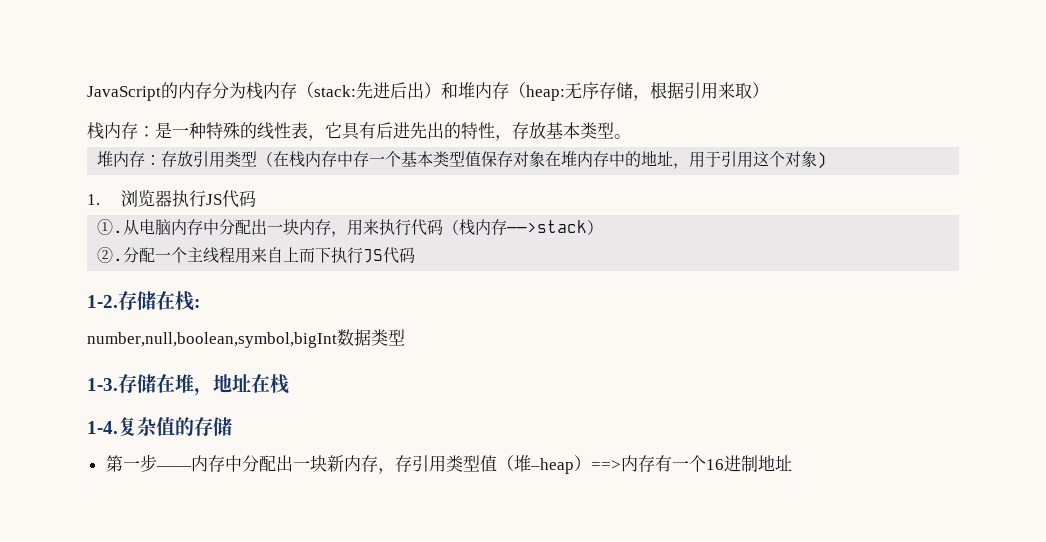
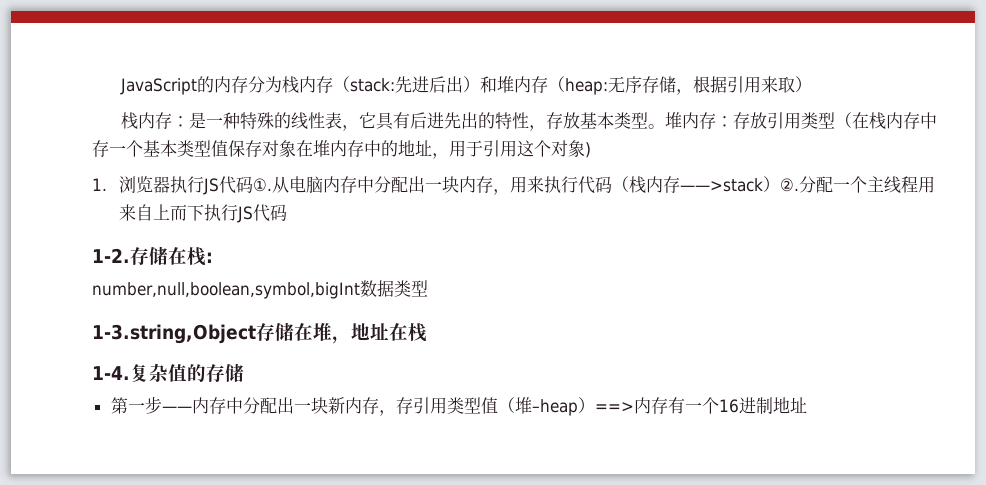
(631, 136) // -> (666, 126) none
(256, 198) // -> (253, 184) none
(604, 227) // -> (780, 184) none
[87,378,118,391] 1-3. -> [92,324,256,344] 1-3.string,Object

